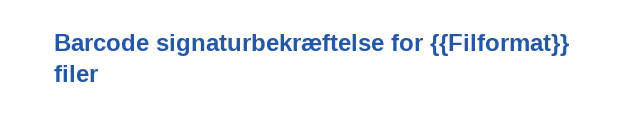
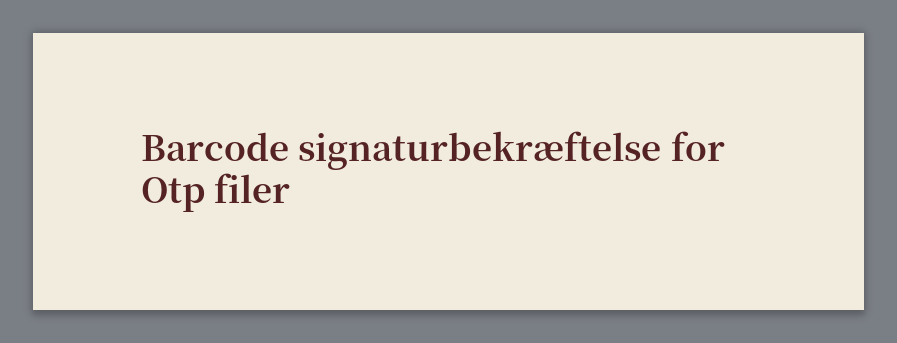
[430,34,569,56] {{Filformat}} -> [141,177,205,212] Otp

